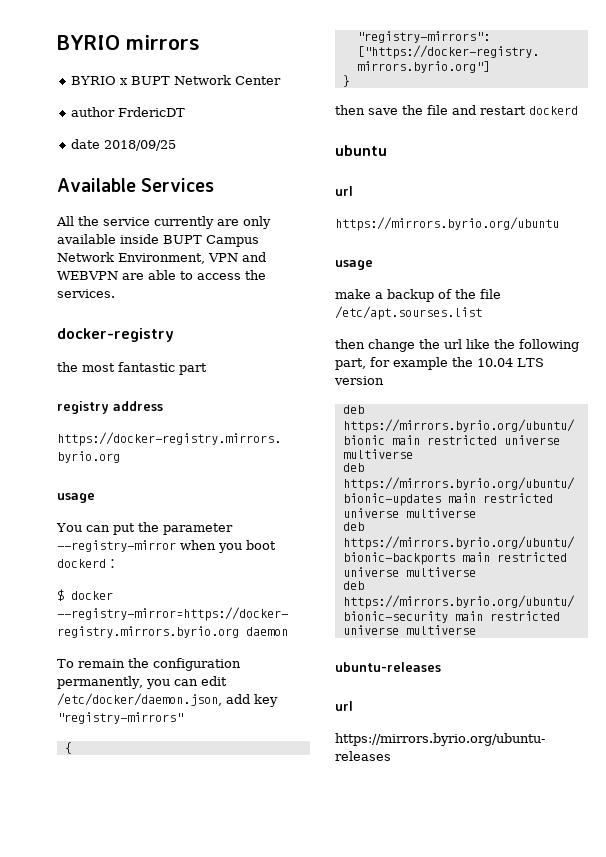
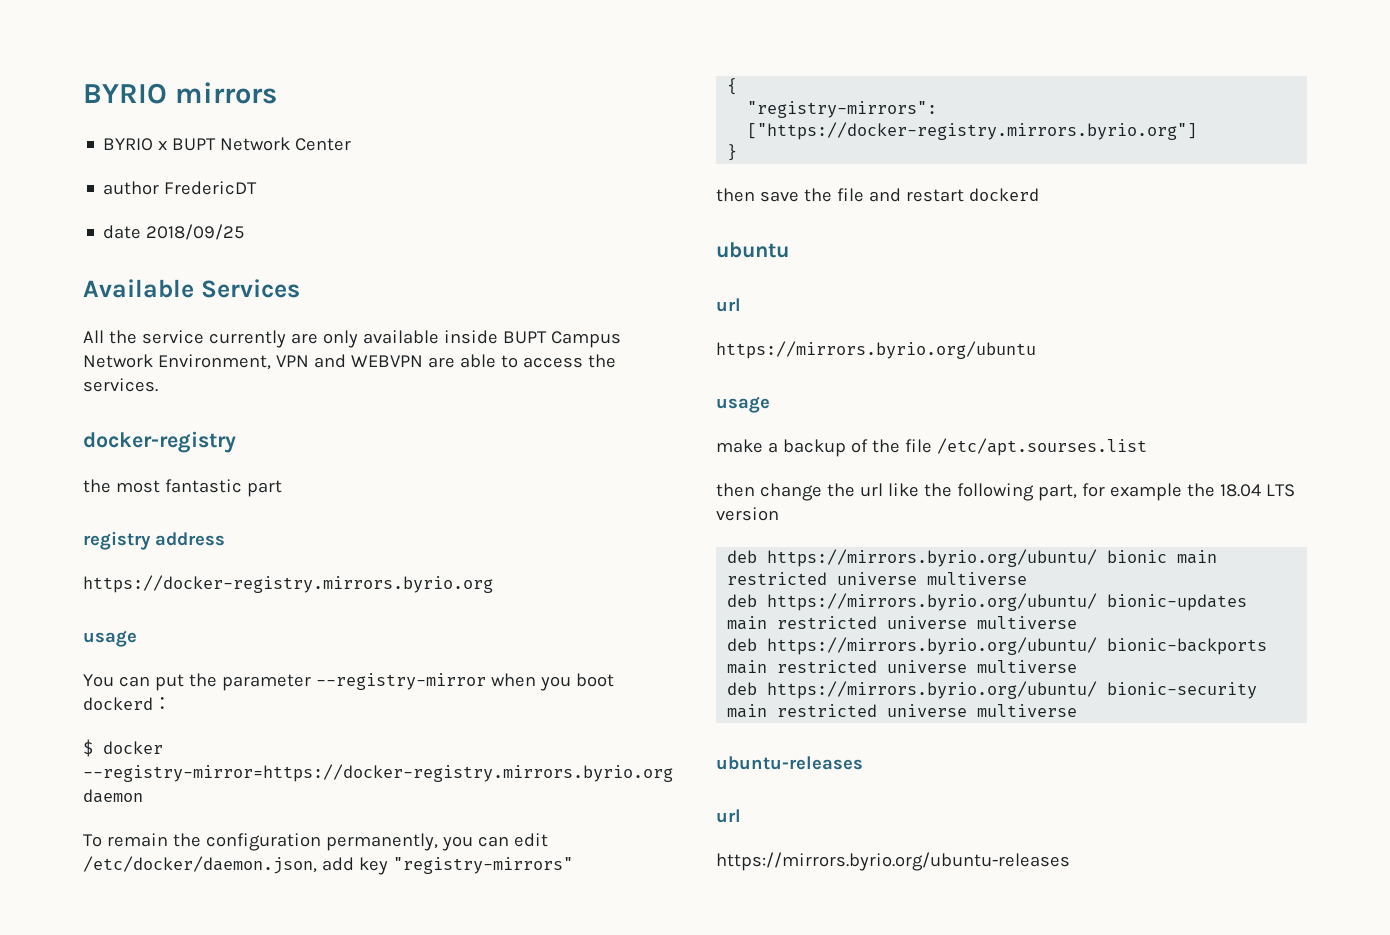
[118,107,186,117] FrdericDT -> [164,181,258,195] FredericDT
[477,358,513,367] 10.04 -> [1219,484,1261,497] 18.04

